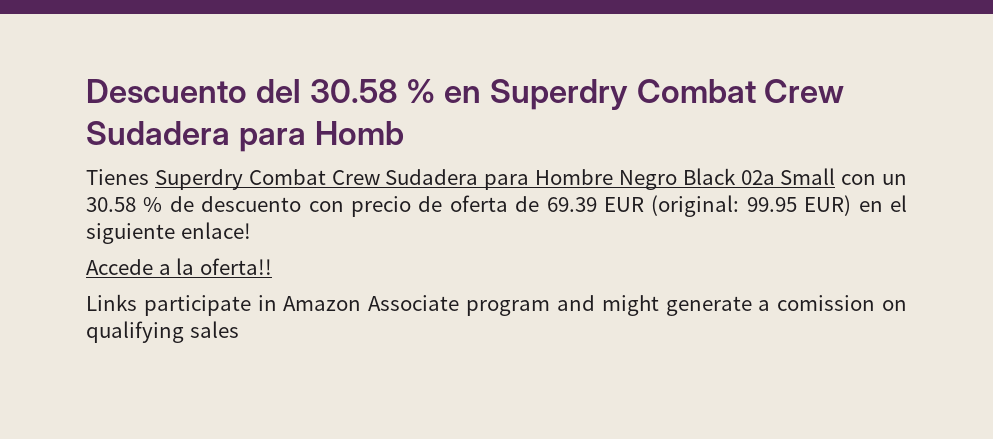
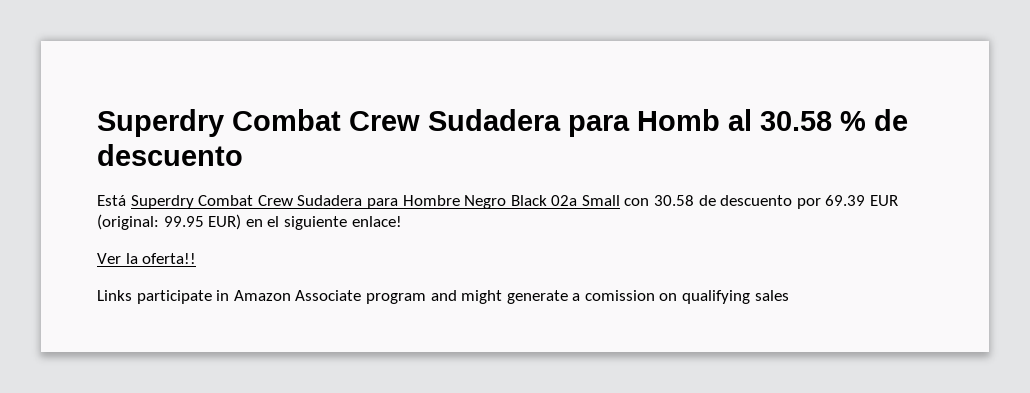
[86,79,482,103] Descuento del 30.58 % en -> (97, 123) none
[86,169,149,185] // Tienes -> [728,109,908,131] [97,144,243,166] [97,195,126,206] al 30.58 % de descuento // Está
[882,174,908,185] [86,195,540,217] un 30.58 % de descuento con precio de oferta de -> [654,195,821,209] 30.58 de descuento por
[86,259,171,275] Accede a -> [97,253,121,264] Ver

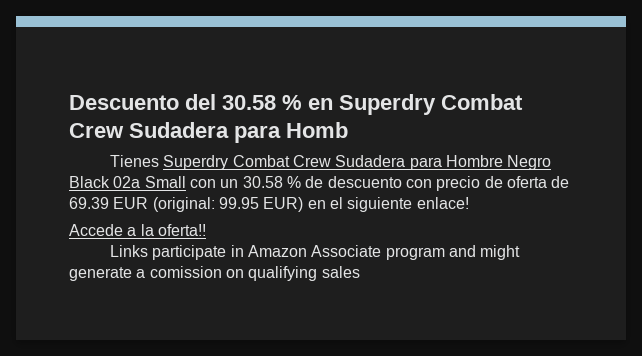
(97, 123) none -> [69,94,333,110] Descuento del 30.58 % en
[728,109,908,131] [97,144,243,166] [97,195,126,206] al 30.58 % de descuento // Está -> [110,155,160,167] // Tienes
[654,195,821,209] 30.58 de descuento por -> [220,176,570,191] un 30.58 % de descuento con precio de oferta de
[97,253,121,264] Ver -> [69,224,137,236] Accede a

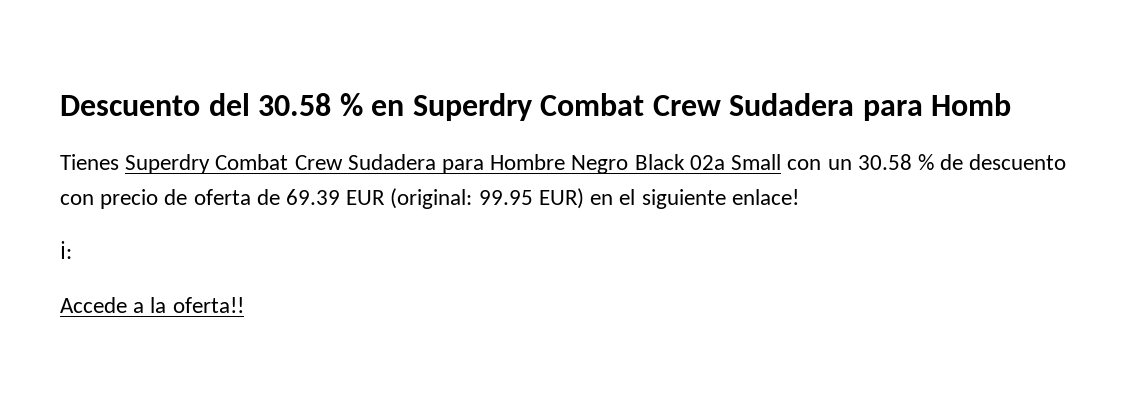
(469, 203) none -> [60,241,72,259] // ℹ:
[110,245,521,260] [69,266,360,281] // Links participate in Amazon Associate program and might generate a comission on qualifying sales -> (244, 305) none

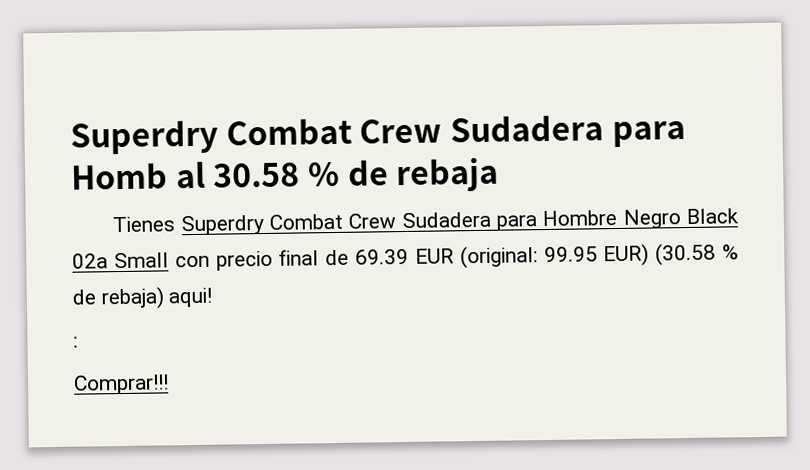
[60,93,405,116] Descuento del 30.58 % en -> (70, 137) none
(1012, 104) none -> [174,157,500,193] al 30.58 % de rebaja
[827,154,1067,170] [60,189,251,209] un 30.58 % de descuento con precio de oferta -> [215,249,320,271] precio final
[590,189,799,209] [60,241,72,259] [60,297,244,313] en el siguiente enlace! // ℹ: // Accede a la oferta!! -> [655,242,740,266] [72,286,213,310] [73,336,78,348] [73,374,169,395] (30.58 % de rebaja) aqui! // : // Comprar!!!

